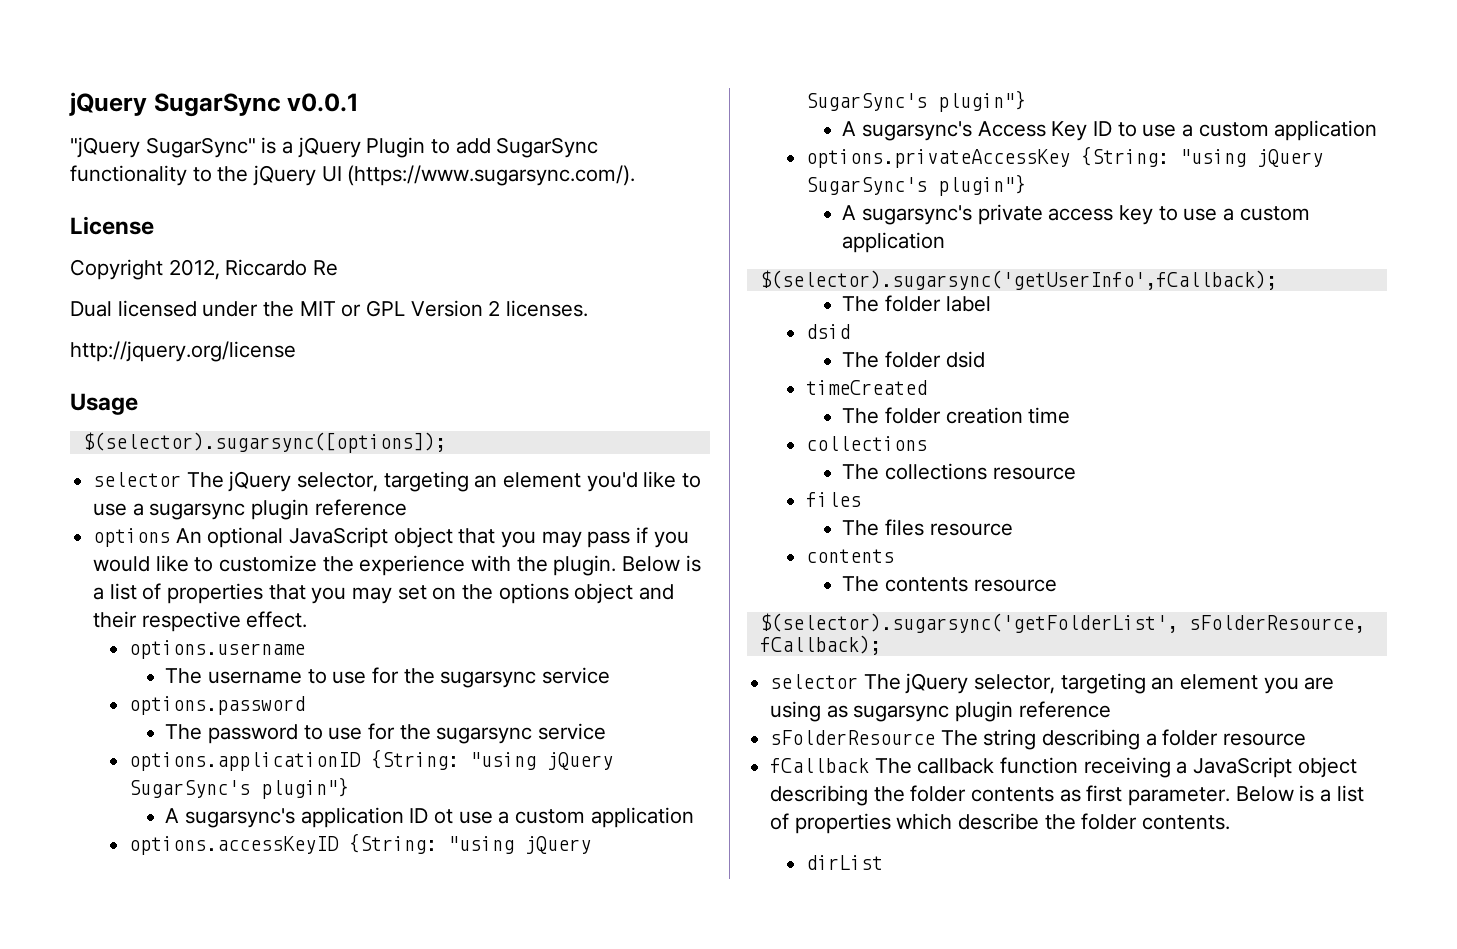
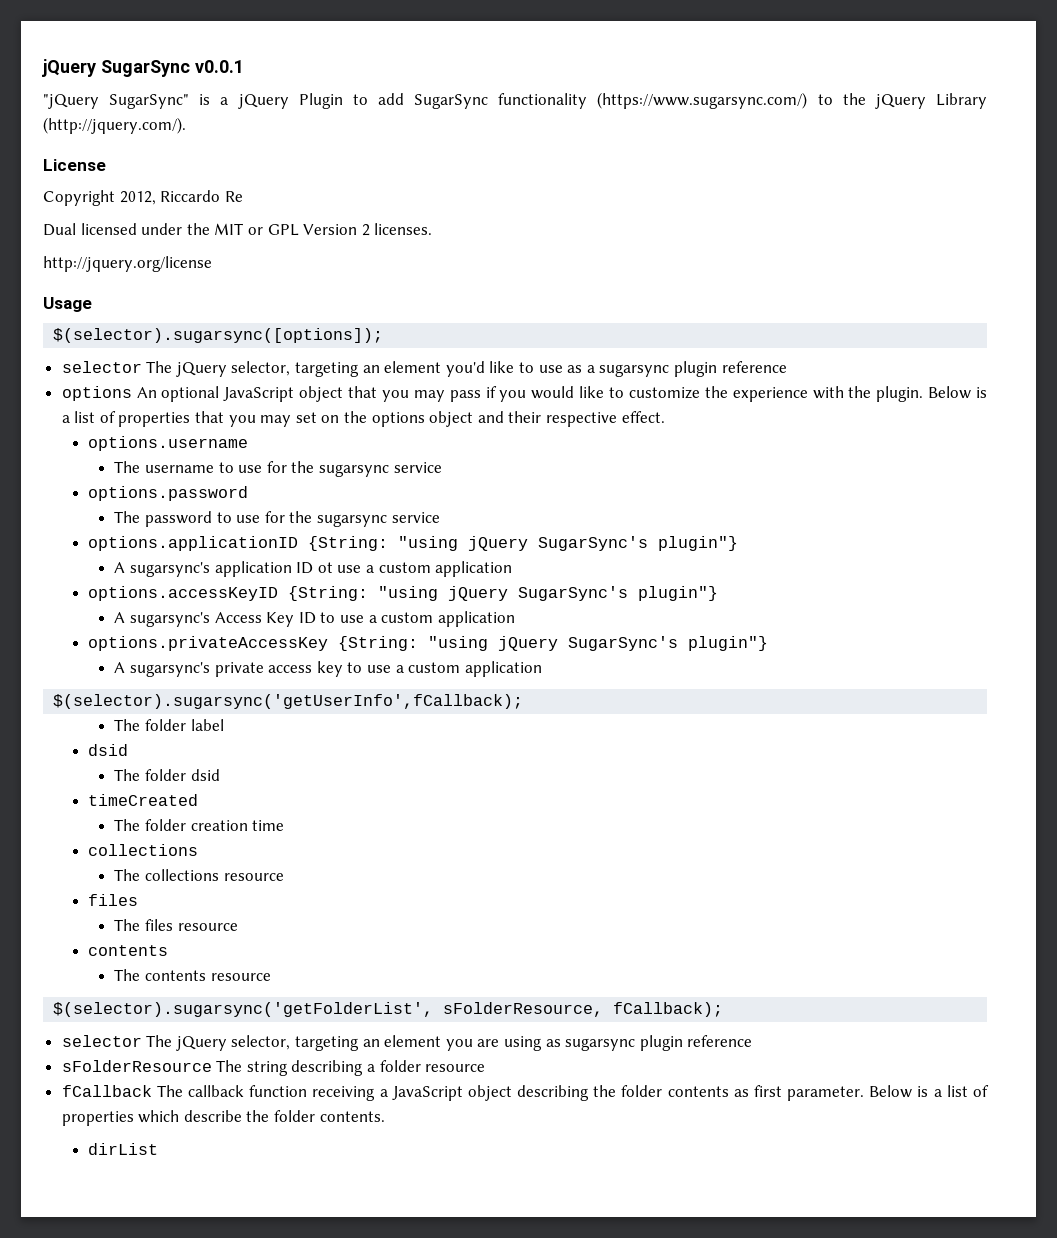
(187, 175) none -> [597,92,808,109] (https://www.sugarsync.com/)
[321,165,636,186] UI (https://www.sugarsync.com/). -> [935,93,987,109] [43,117,186,134] Library (http://jquery.com/).
(128, 509) none -> [567,365,583,373] as

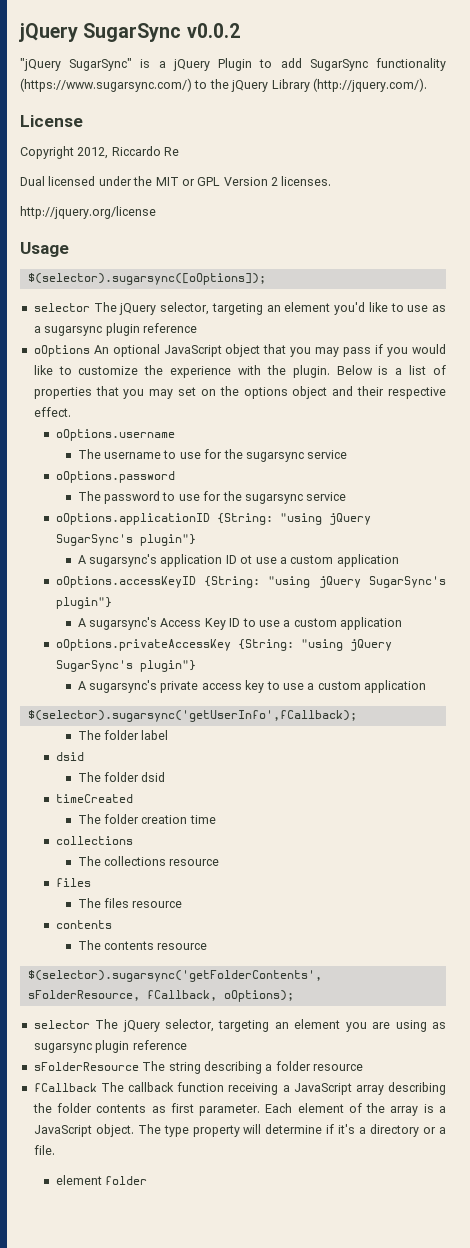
[194,60,244,73] v0.0.1 -> [186,23,240,38] v0.0.2
[53,328,384,343] $(selector).sugarsync([options]); -> [27,273,266,285] $(selector).sugarsync([oOptions]);
[61,386,132,401] options -> [33,345,90,357] oOptions
[88,436,249,451] options.username -> [55,429,175,441] oOptions.username
[88,486,249,501] options.password -> [55,471,175,483] oOptions.password
[88,536,299,551] options.applicationID -> [55,513,210,525] oOptions.applicationID
[88,586,279,601] options.accessKeyID -> [55,576,196,588] oOptions.accessKeyID
[88,636,329,651] options.privateAccessKey -> [55,639,231,651] oOptions.privateAccessKey
[53,1002,724,1017] $(selector).sugarsync('getFolderList', sFolderResource, fCallback); -> [27,970,322,982] [27,990,294,1002] $(selector).sugarsync('getFolderContents', sFolderResource, fCallback, oOptions);
[467,1085,512,1101] object -> [355,1085,384,1095] array
[869,1085,989,1098] [61,1110,385,1126] [88,1143,159,1155] Below is a list of properties which describe the folder contents. // dirList -> [265,1103,446,1116] [33,1124,446,1137] [33,1145,55,1155] [55,1175,148,1185] Each element of the array is a JavaScript object. The type property will determine if it's a directory or a file. // element folder

